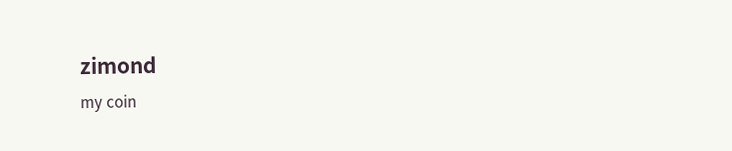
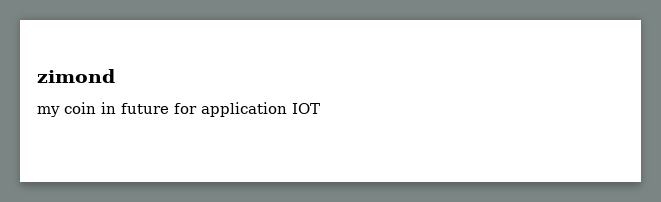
(138, 101) none -> [101,102,320,117] in future for application IOT

